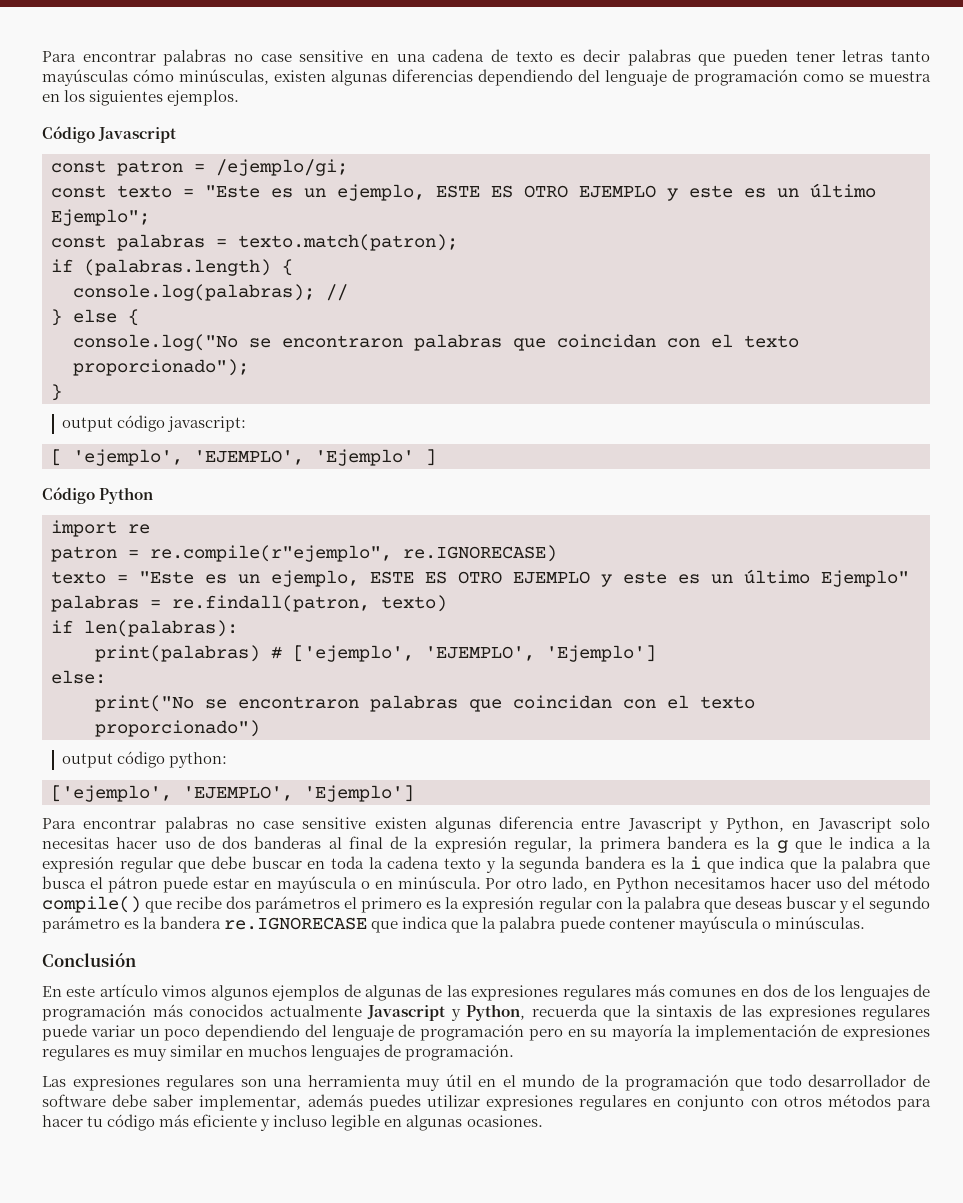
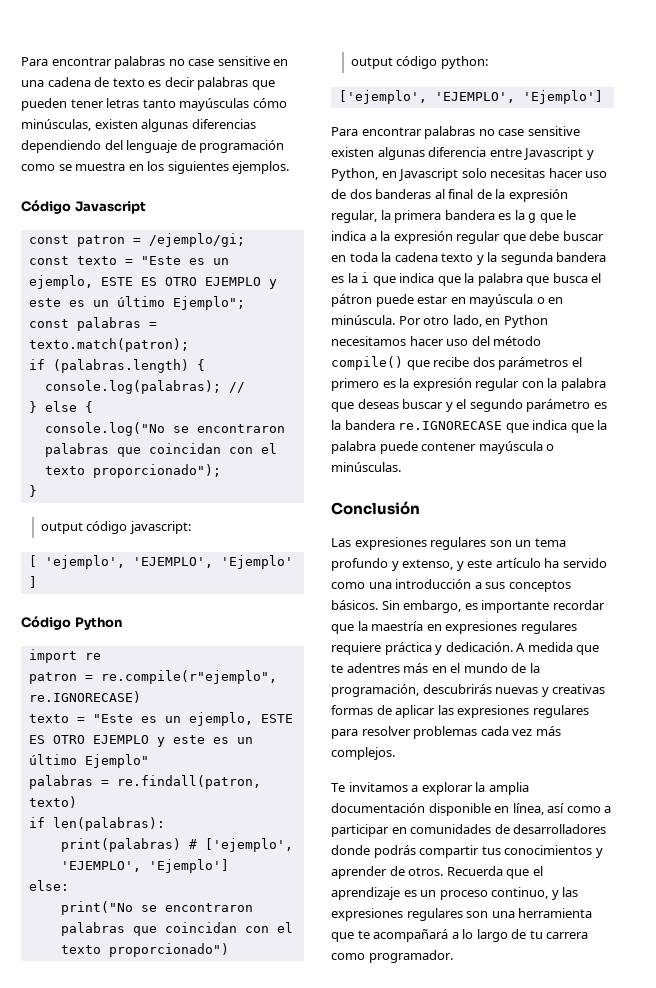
[42,984,931,1001] [42,1004,930,1021] [42,1024,930,1041] [42,1044,515,1061] [42,1074,930,1091] [42,1094,931,1111] [42,1114,543,1131] En este artículo vimos algunos ejemplos de algunas de las expresiones regulares más comunes en dos de los lenguajes de programación más conocidos actualmente Javascript y Python, recuerda que la sintaxis de las expresiones regulares puede variar un poco dependiendo del lenguaje de programación pero en su mayoría la implementación de expresiones regulares es muy similar en muchos lenguajes de programación. // Las expresiones regulares son una herramienta muy útil en el mundo de la programación que todo desarrollador de software debe saber implementar, además puedes utilizar expresiones regulares en conjunto con otros métodos para hacer tu código más eficiente y incluso legible en algunas ocasiones. -> [331,537,566,550] [331,558,607,571] [331,579,571,592] [331,600,605,613] [331,621,577,634] [331,642,600,655] [331,663,540,673] [331,684,606,697] [331,705,589,718] [331,726,561,739] [331,747,395,760] [331,782,529,795] [331,803,612,816] [331,824,607,837] [331,845,603,858] [331,866,543,879] [331,887,579,900] [331,908,593,921] [331,929,589,942] [331,950,453,963] Las expresiones regulares son un tema profundo y extenso, y este artículo ha servido como una introducción a sus conceptos básicos. Sin embargo, es importante recordar que la maestría en expresiones regulares requiere práctica y dedicación. A medida que te adentres más en el mundo de la programación, descubrirás nuevas y creativas formas de aplicar las expresiones regulares para resolver problemas cada vez más complejos. // Te invitamos a explorar la amplia documentación disponible en línea, así como a participar en comunidades de desarrolladores donde podrás compartir tus conocimientos y aprender de otros. Recuerda que el aprendizaje es un proceso continuo, y las expresiones regulares son una herramienta que te acompañará a lo largo de tu carrera como programador.

